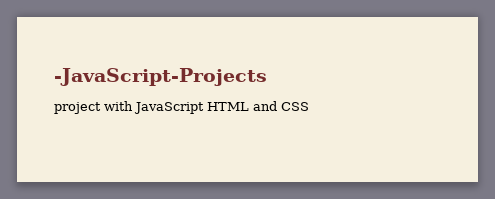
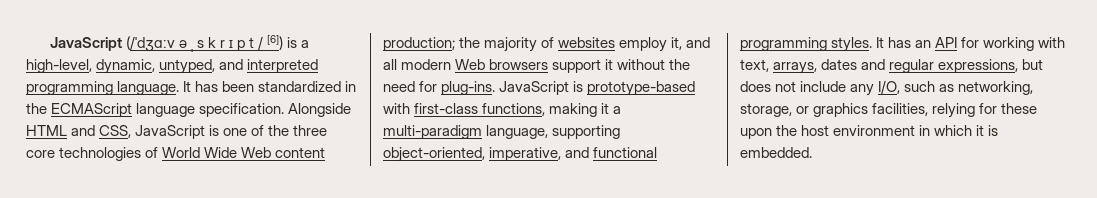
[54,68,267,86] [54,101,309,114] -JavaScript-Projects // project with JavaScript HTML and CSS -> [49,36,187,52] [190,48,193,52] [196,35,310,51] [26,59,319,74] [26,81,357,95] [26,103,352,117] [26,125,328,139] [26,147,326,161] [383,37,711,52] [383,59,691,73] [383,81,696,96] [383,103,622,117] [383,125,621,139] [383,147,658,162] [740,37,1066,52] [740,59,1044,74] [740,80,1034,96] [740,103,1038,118] [740,125,999,139] [740,147,812,158] JavaScript (/ˈdʒɑːv ə ˌ s k r ɪ p t / [6]) is a high-level, dynamic, untyped, and interpreted programming language. It has been standardized in the ECMAScript language specification. Alongside HTML and CSS, JavaScript is one of the three core technologies of World Wide Web content production; the majority of websites employ it, and all modern Web browsers support it without the need for plug-ins. JavaScript is prototype-based with first-class functions, making it a multi-paradigm language, supporting object-oriented, imperative, and functional programming styles. It has an API for working with text, arrays, dates and regular expressions, but does not include any I/O, such as networking, storage, or graphics facilities, relying for these upon the host environment in which it is embedded.

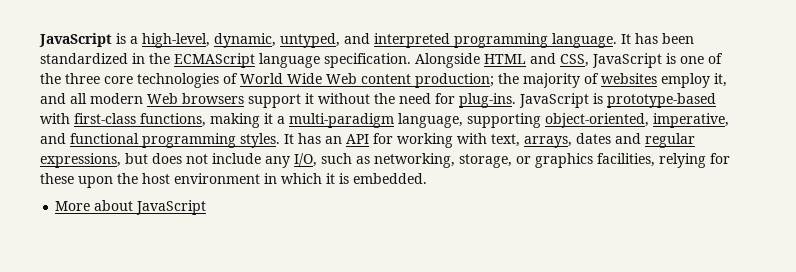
[49,36,187,52] [190,48,193,52] [196,35,284,51] JavaScript (/ˈdʒɑːv ə ˌ s k r ɪ p t / [6]) -> [39,33,112,47] JavaScript
(812, 152) none -> [55,200,207,215] // More about JavaScript

